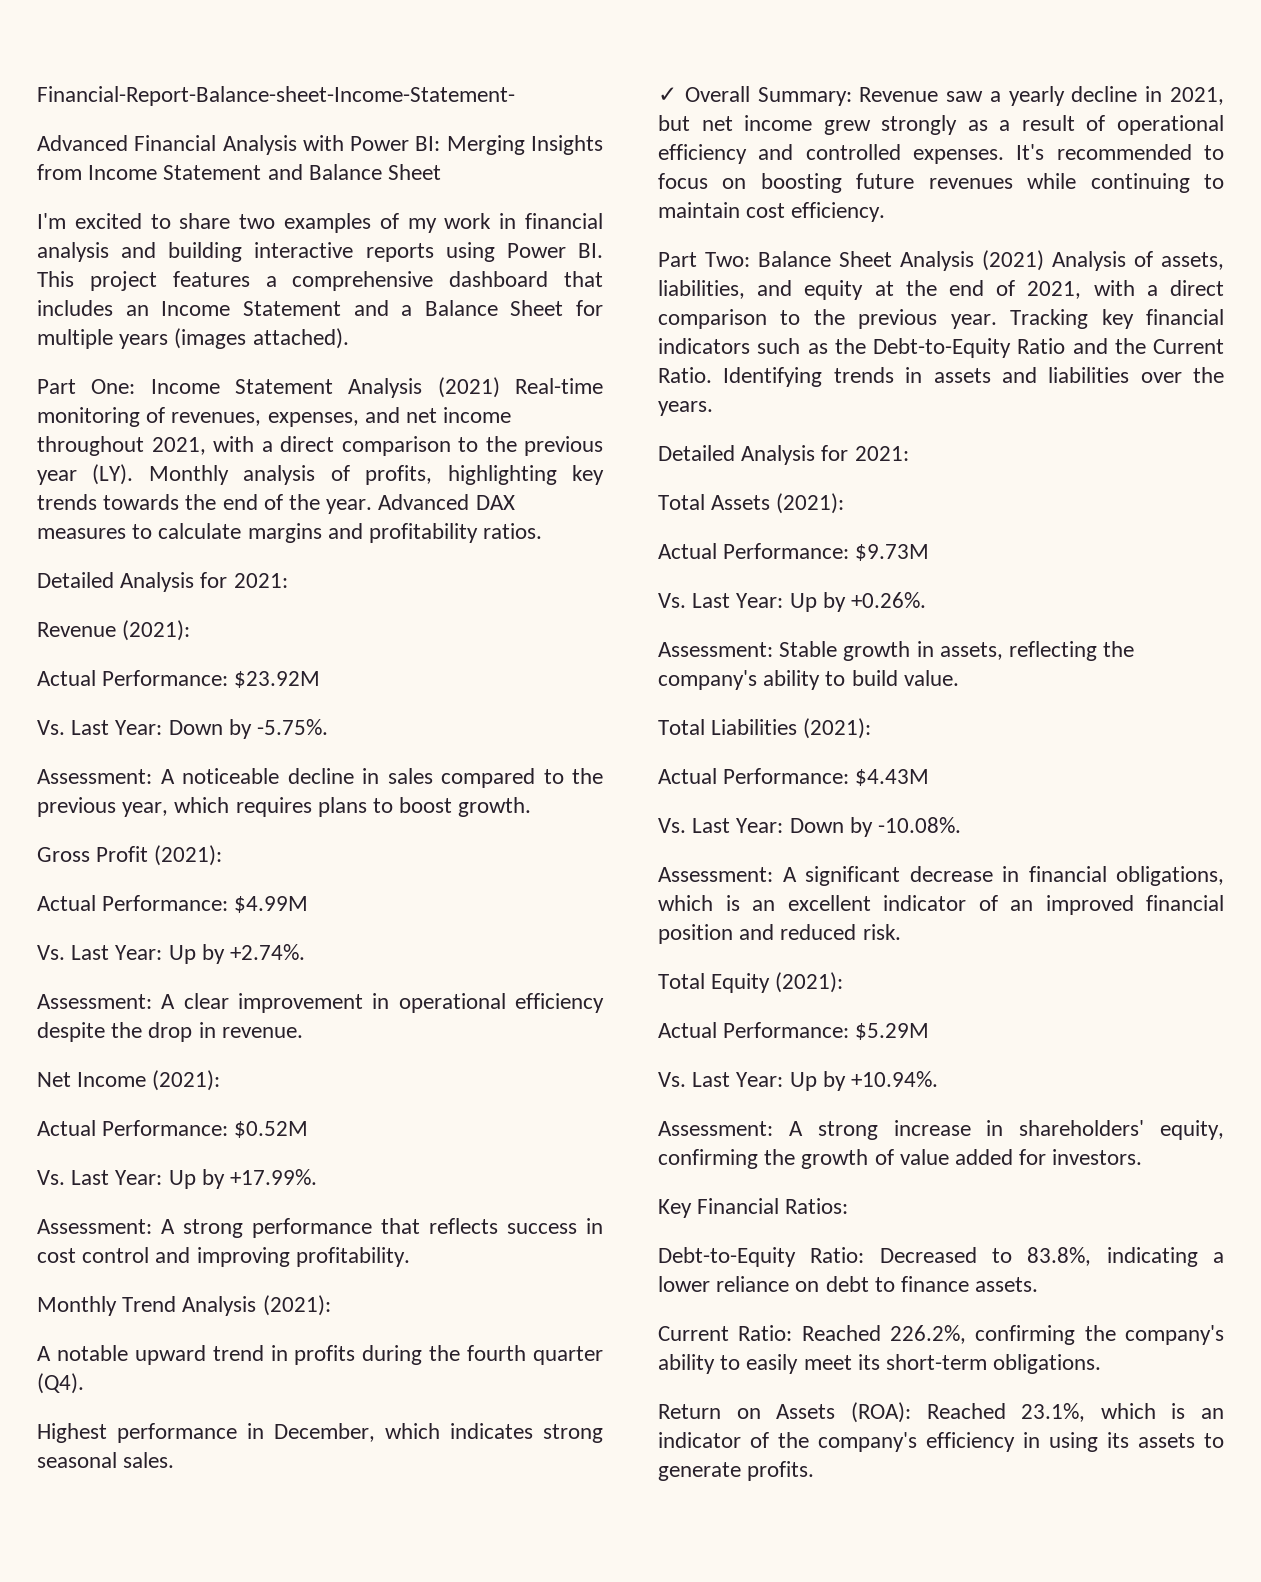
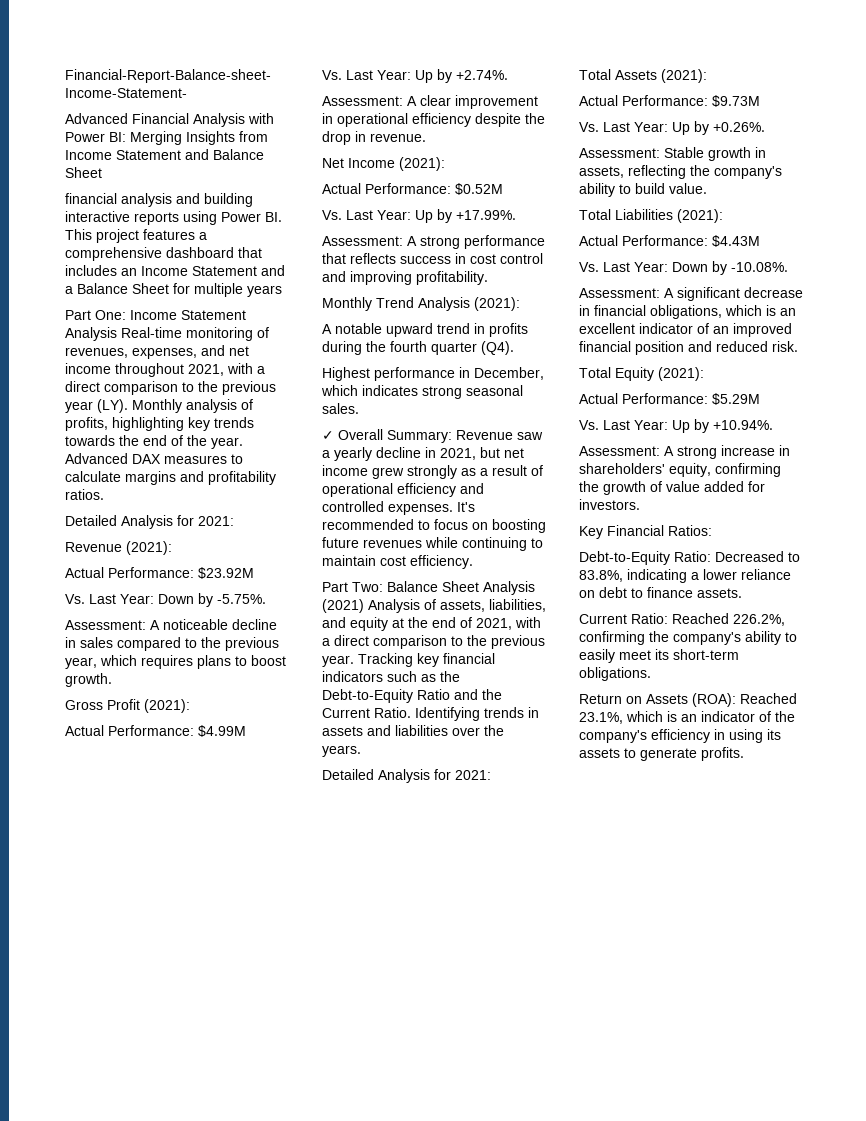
[37,213,517,233] I'm excited to share two examples of my work in -> (102, 172) none
[174,328,349,349] (images attached). -> (282, 291) none
[437,377,500,398] (2021) -> (117, 334) none

